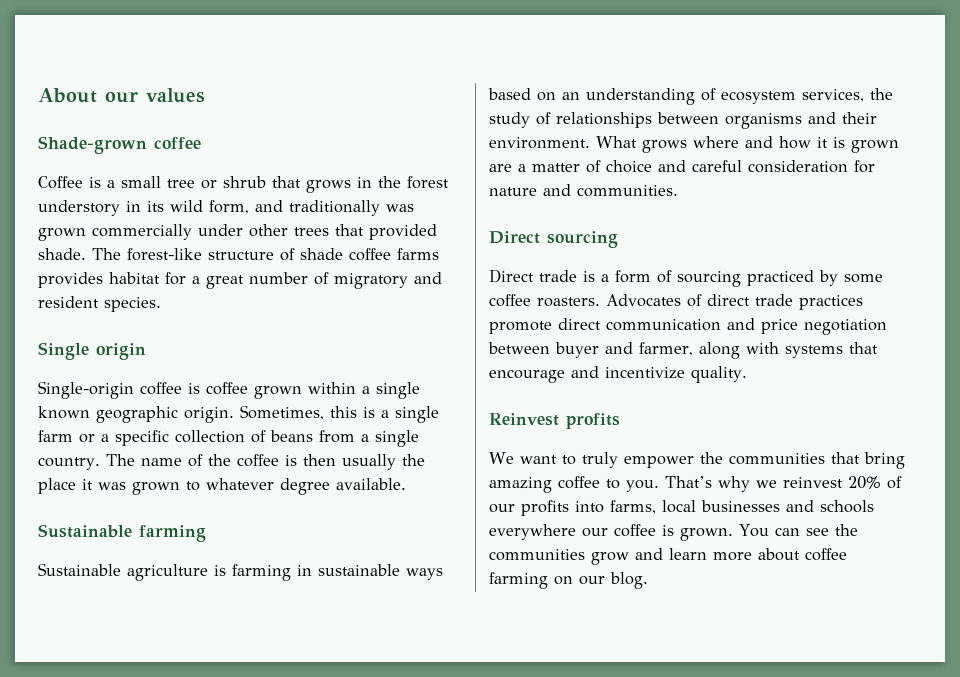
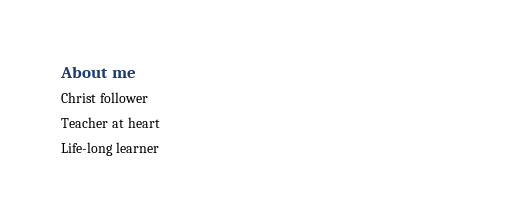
[105,88,205,103] [38,136,201,154] [38,176,449,193] [38,200,414,216] [38,224,437,241] [38,248,439,261] [38,272,442,289] [38,296,161,312] [38,342,146,360] [38,381,420,399] [38,405,439,423] [38,430,419,447] [38,454,425,470] [38,478,406,495] [38,524,206,542] [38,563,443,581] [488,88,893,105] [489,112,877,129] [489,136,899,153] [489,160,875,173] [489,184,678,197] [489,231,618,248] [489,269,883,287] [489,294,863,310] [489,318,887,335] [488,342,878,359] [489,366,747,383] [489,413,620,429] [489,452,905,469] [489,476,902,493] [489,500,874,516] [489,524,858,541] [489,548,847,565] [489,572,648,589] our values // Shade-grown coffee // Coffee is a small tree or shrub that grows in the forest understory in its wild form, and traditionally was grown commercially under other trees that provided shade. The forest-like structure of shade coffee farms provides habitat for a great number of migratory and resident species. // Single origin // Single-origin coffee is coffee grown within a single known geographic origin. Sometimes, this is a single farm or a specific collection of beans from a single country. The name of the coffee is then usually the place it was grown to whatever degree available. // Sustainable farming // Sustainable agriculture is farming in sustainable ways based on an understanding of ecosystem services, the study of relationships between organisms and their environment. What grows where and how it is grown are a matter of choice and careful consideration for nature and communities. // Direct sourcing // Direct trade is a form of sourcing practiced by some coffee roasters. Advocates of direct trade practices promote direct communication and price negotiation between buyer and farmer, along with systems that encourage and incentivize quality. // Reinvest profits // We want to truly empower the communities that bring amazing coffee to you. That’s why we reinvest 20% of our profits into farms, local businesses and schools everywhere our coffee is grown. You can see the communities grow and learn more about coffee farming on our blog. -> [111,70,136,78] [61,92,148,103] [61,117,160,128] [61,142,159,156] me // Christ follower // Teacher at heart // Life-long learner

